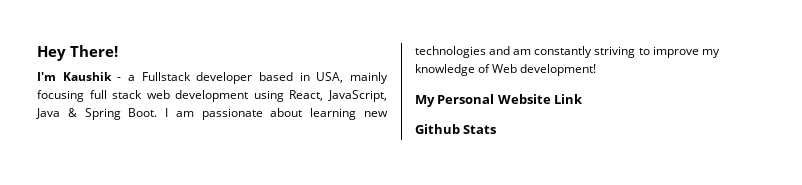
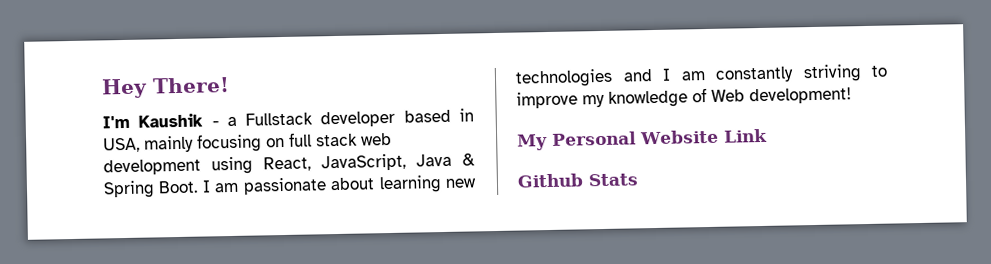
(84, 96) none -> [266,137,285,148] on
(511, 50) none -> [662,68,671,81] I

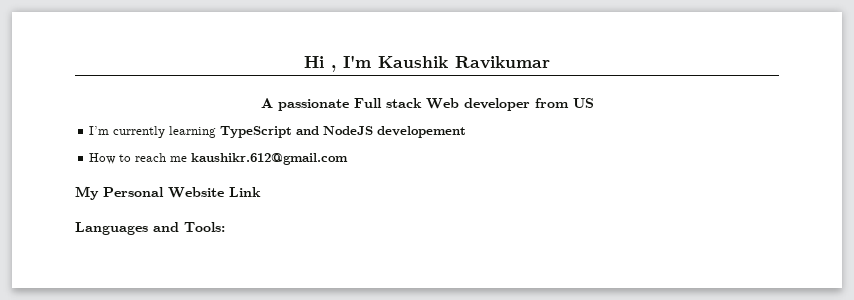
[101,77,230,99] [102,108,474,129] [103,132,392,153] [103,153,475,176] [103,175,477,199] [515,64,888,88] [516,87,852,109] Hey There! // I'm Kaushik - a Fullstack developer based in USA, mainly focusing on full stack web development using React, JavaScript, Java & Spring Boot. I am passionate about learning new technologies and I am constantly striving to improve my knowledge of Web development! -> [304,55,550,72] [260,98,594,111] [89,126,467,138] [89,153,349,165] Hi , I'm Kaushik Ravikumar // A passionate Full stack Web developer from US // I’m currently learning TypeScript and NodeJS developement // How to reach me kaushikr.612@gmail.com
[517,173,639,188] Github Stats -> [75,222,225,235] Languages and Tools:

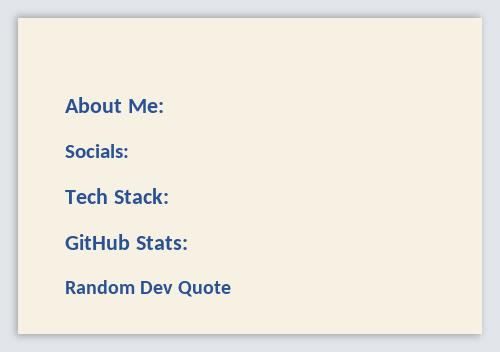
[304,55,550,72] [260,98,594,111] [89,126,467,138] [89,153,349,165] [75,186,261,200] [75,222,225,235] Hi , I'm Kaushik Ravikumar // A passionate Full stack Web developer from US // I’m currently learning TypeScript and NodeJS developement // How to reach me kaushikr.612@gmail.com // My Personal Website Link // Languages and Tools: -> [65,97,164,113] [65,144,129,158] [65,188,169,204] [65,234,188,250] [65,280,231,297] About Me: // Socials: // Tech Stack: // GitHub Stats: // Random Dev Quote

